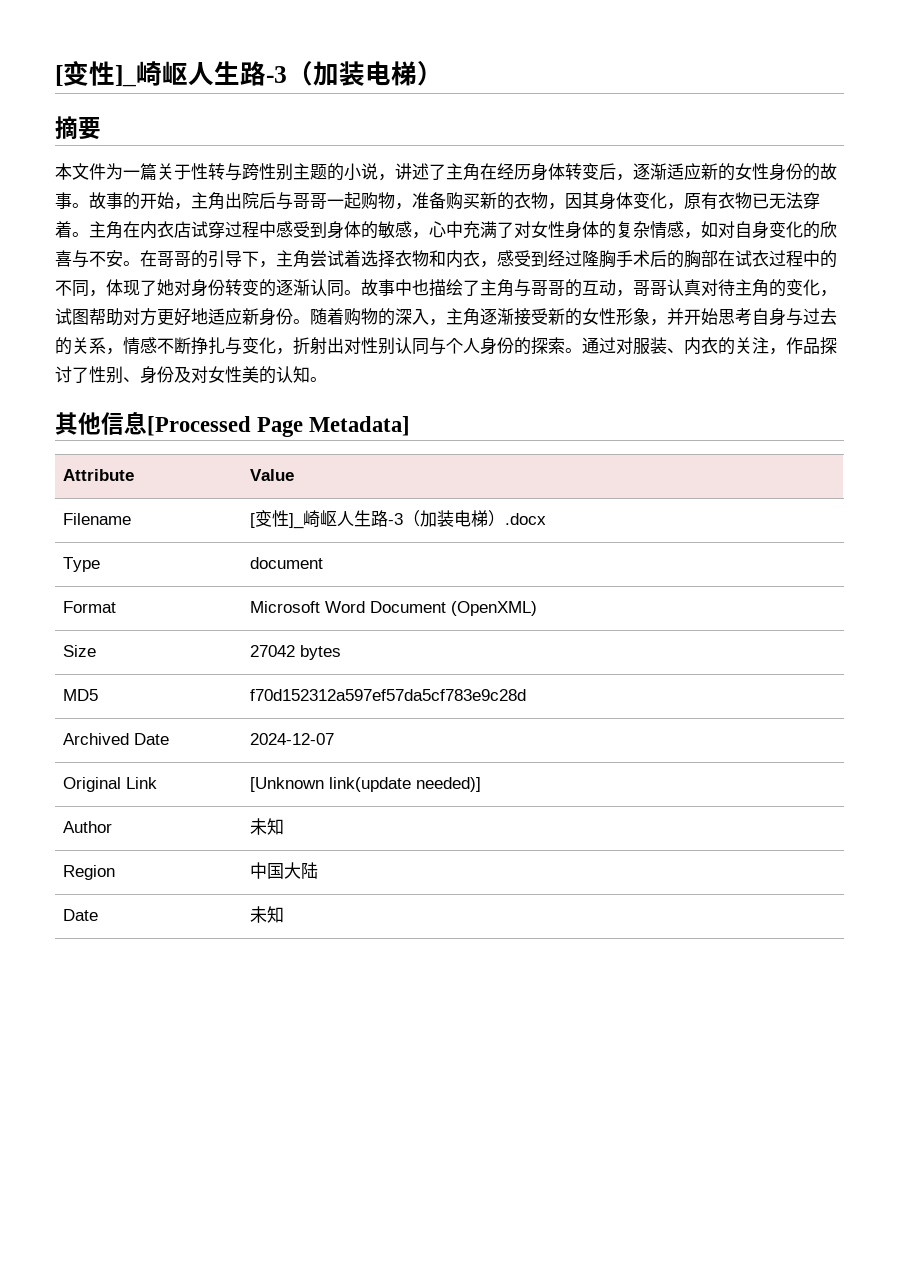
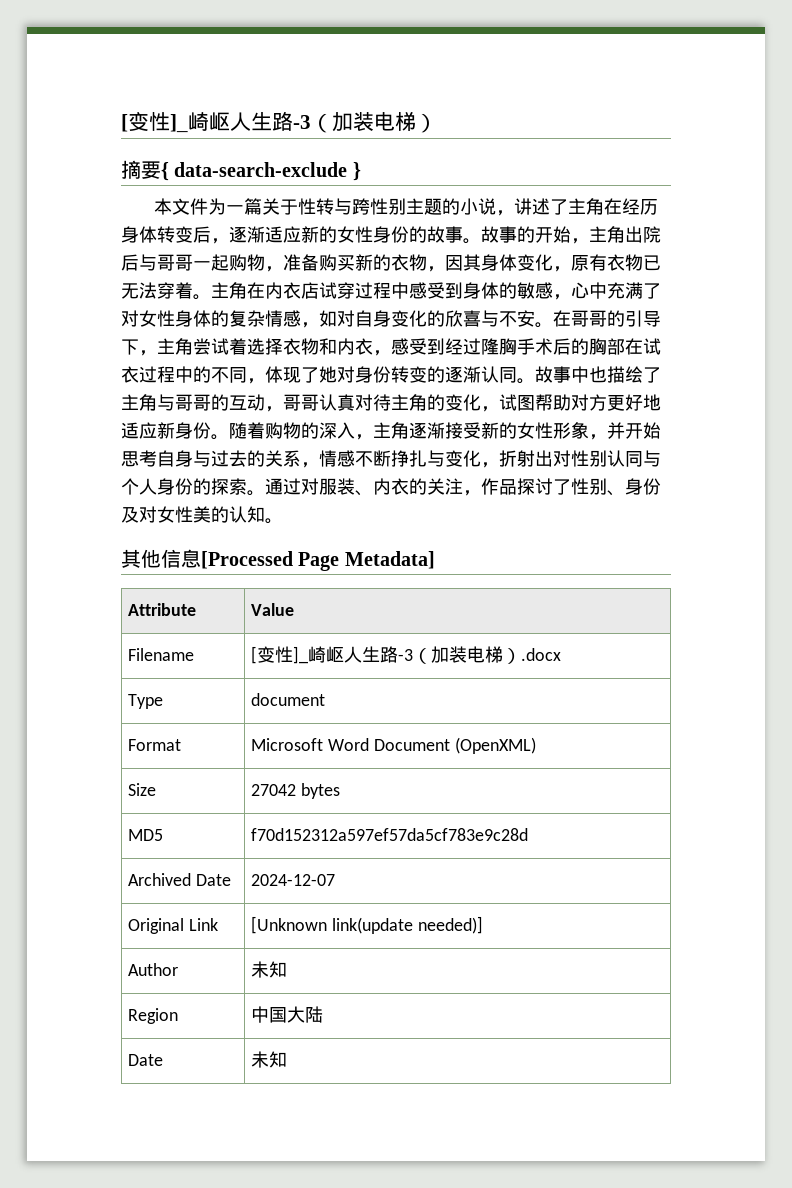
(101, 128) none -> [161,162,361,181] { data-search-exclude }

